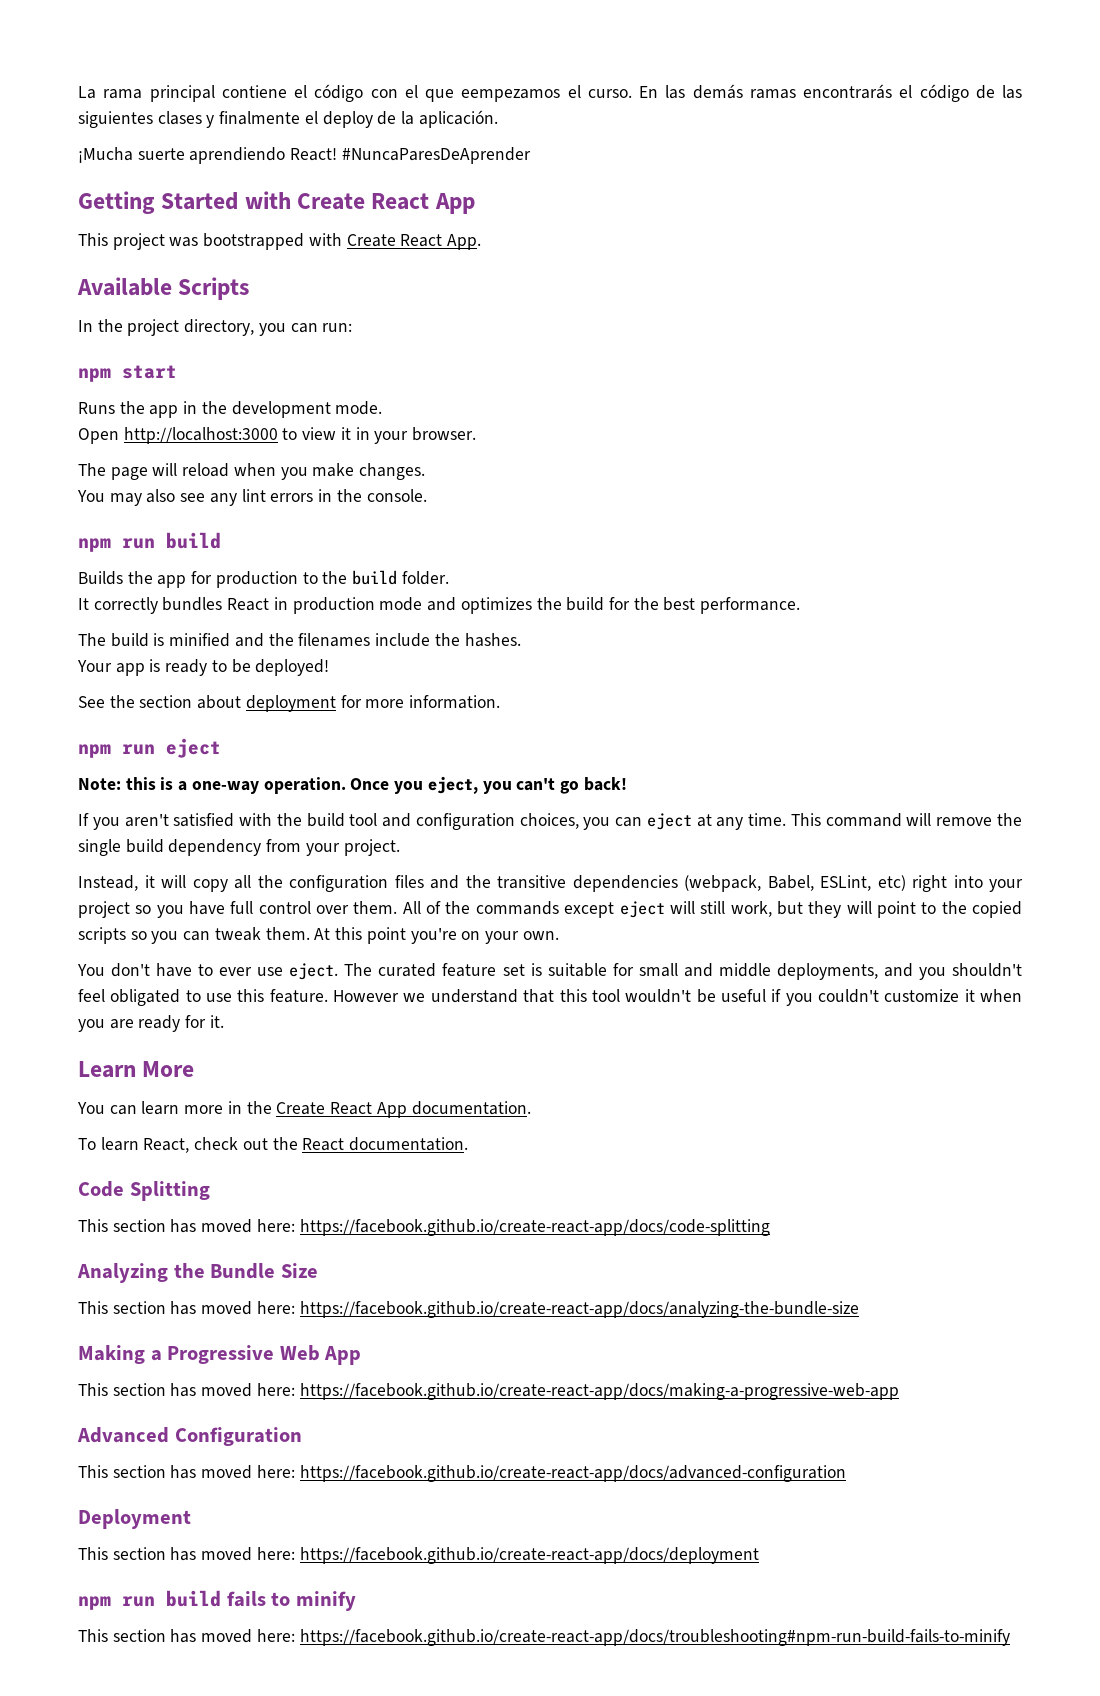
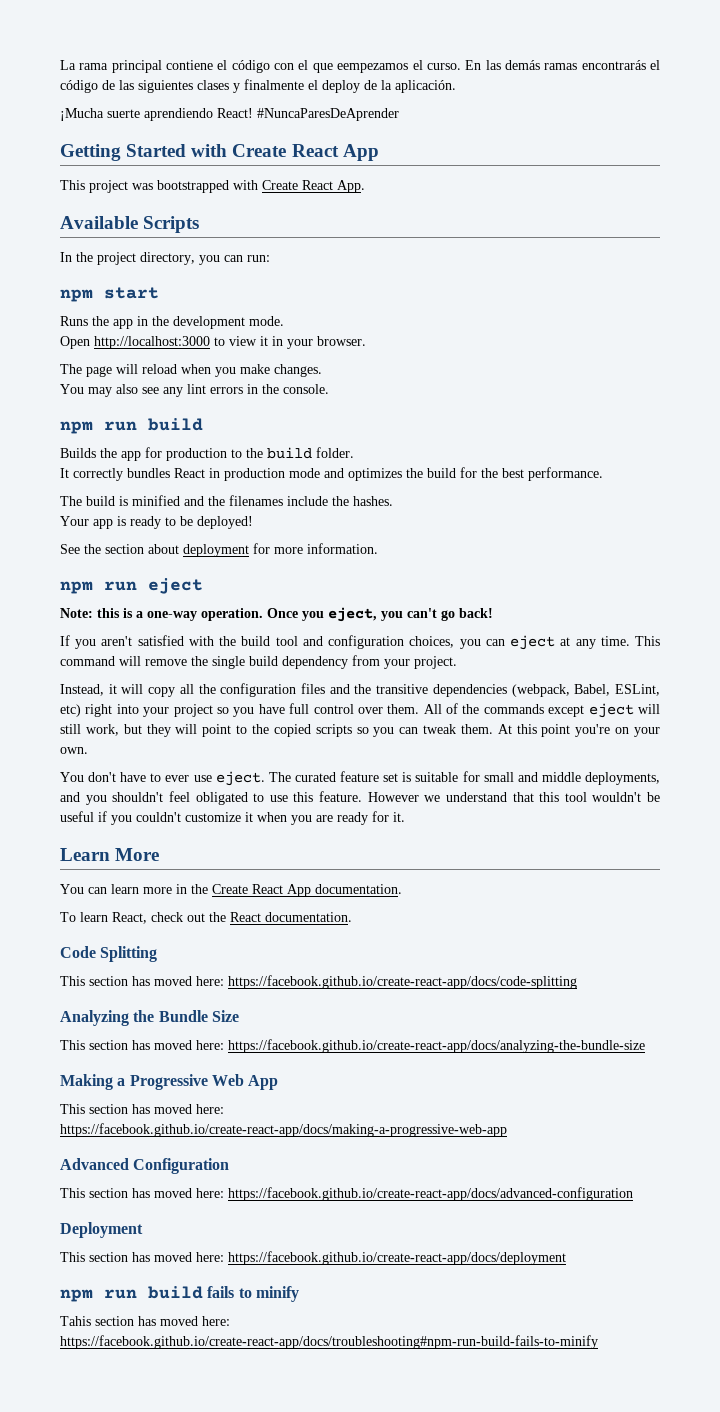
[78,1629,108,1642] This -> [60,1316,91,1326] Tahis

